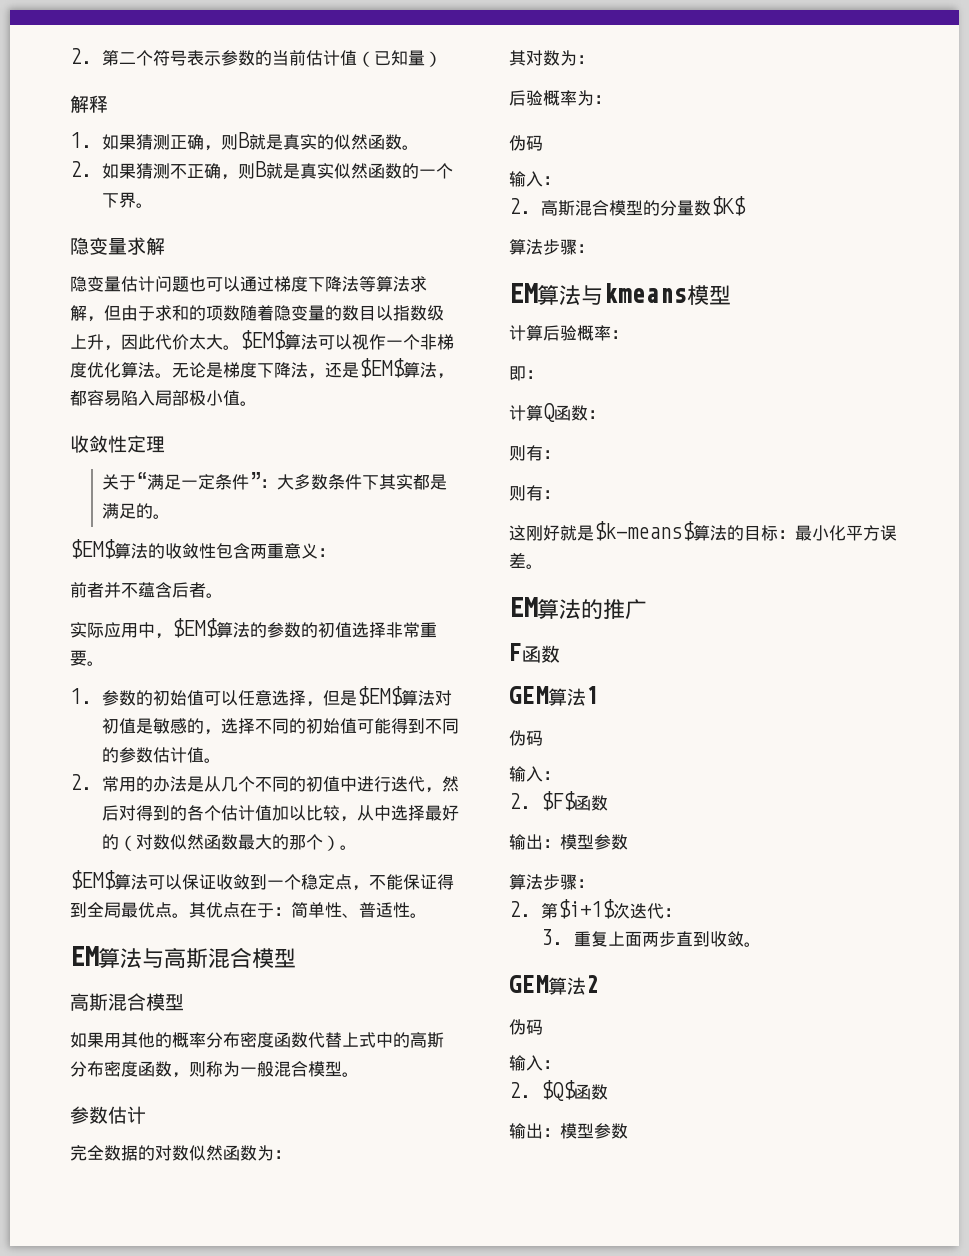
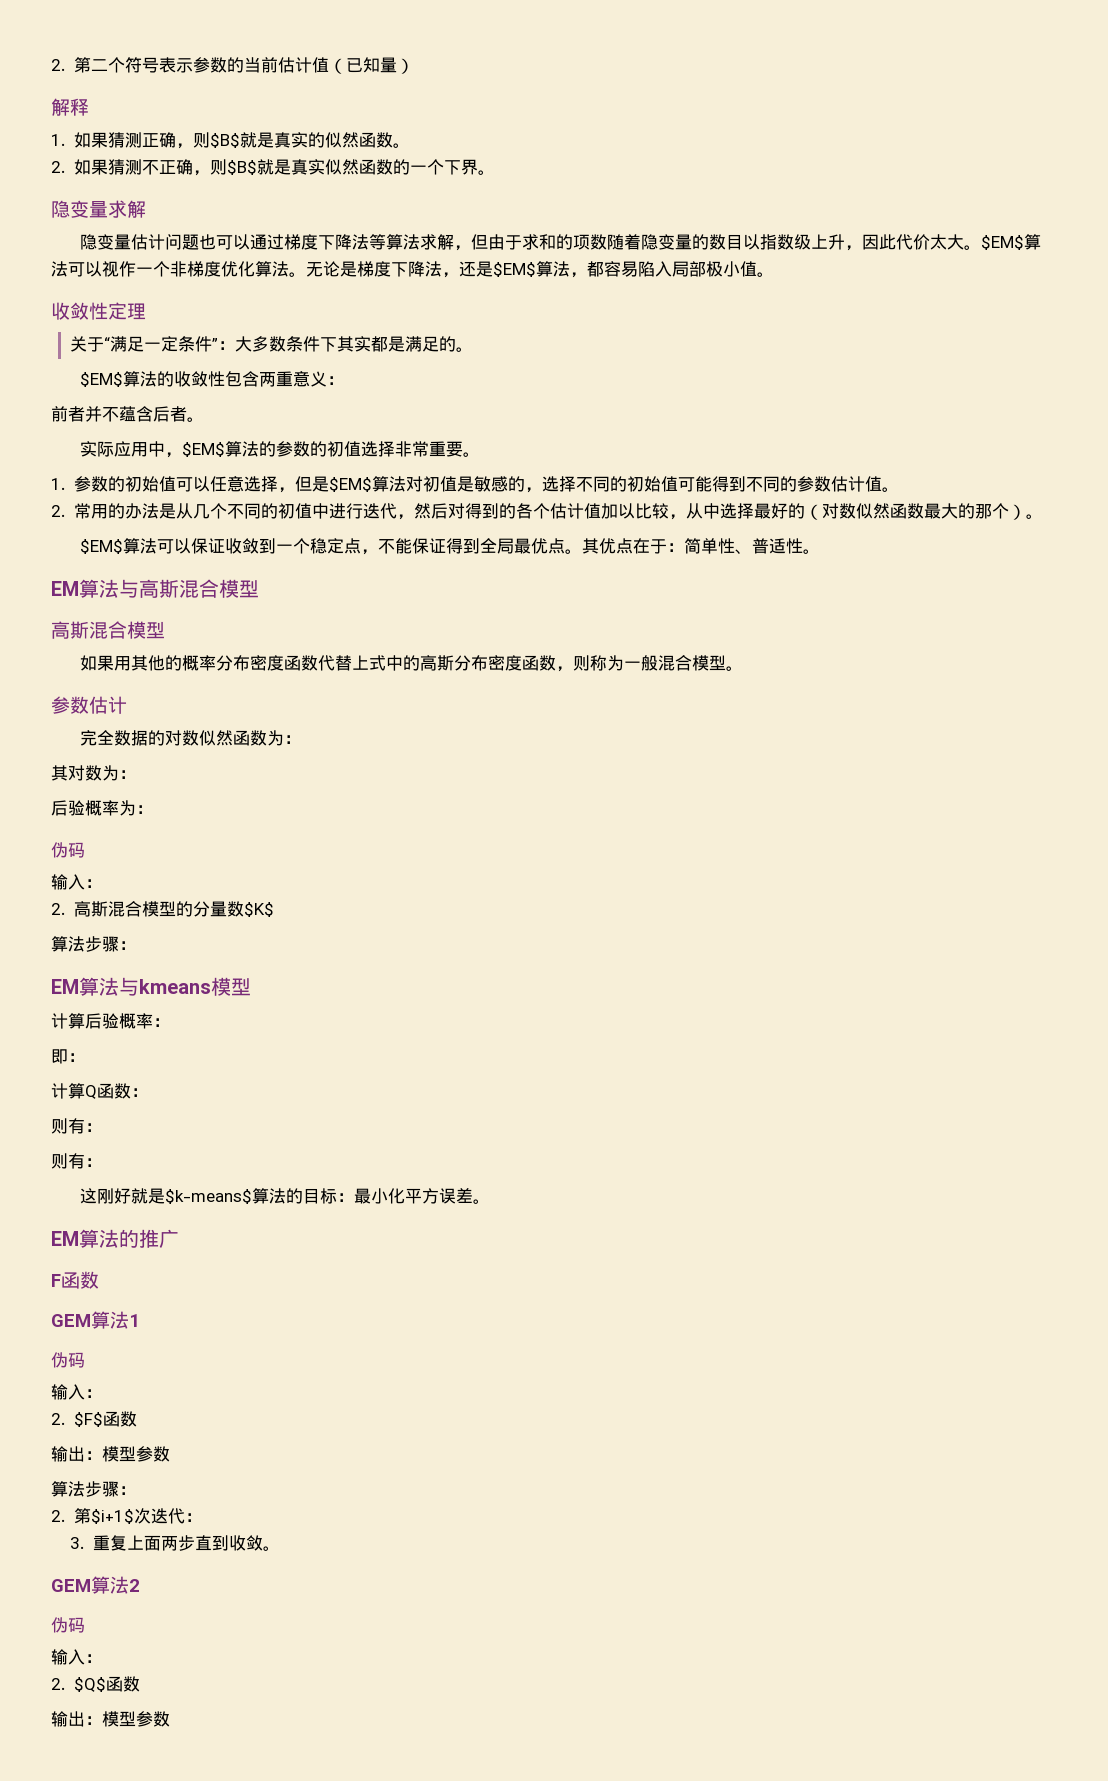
[238,132,251,148] B -> [209,133,240,148] $B$
[255,161,268,177] B -> [226,160,257,175] $B$

